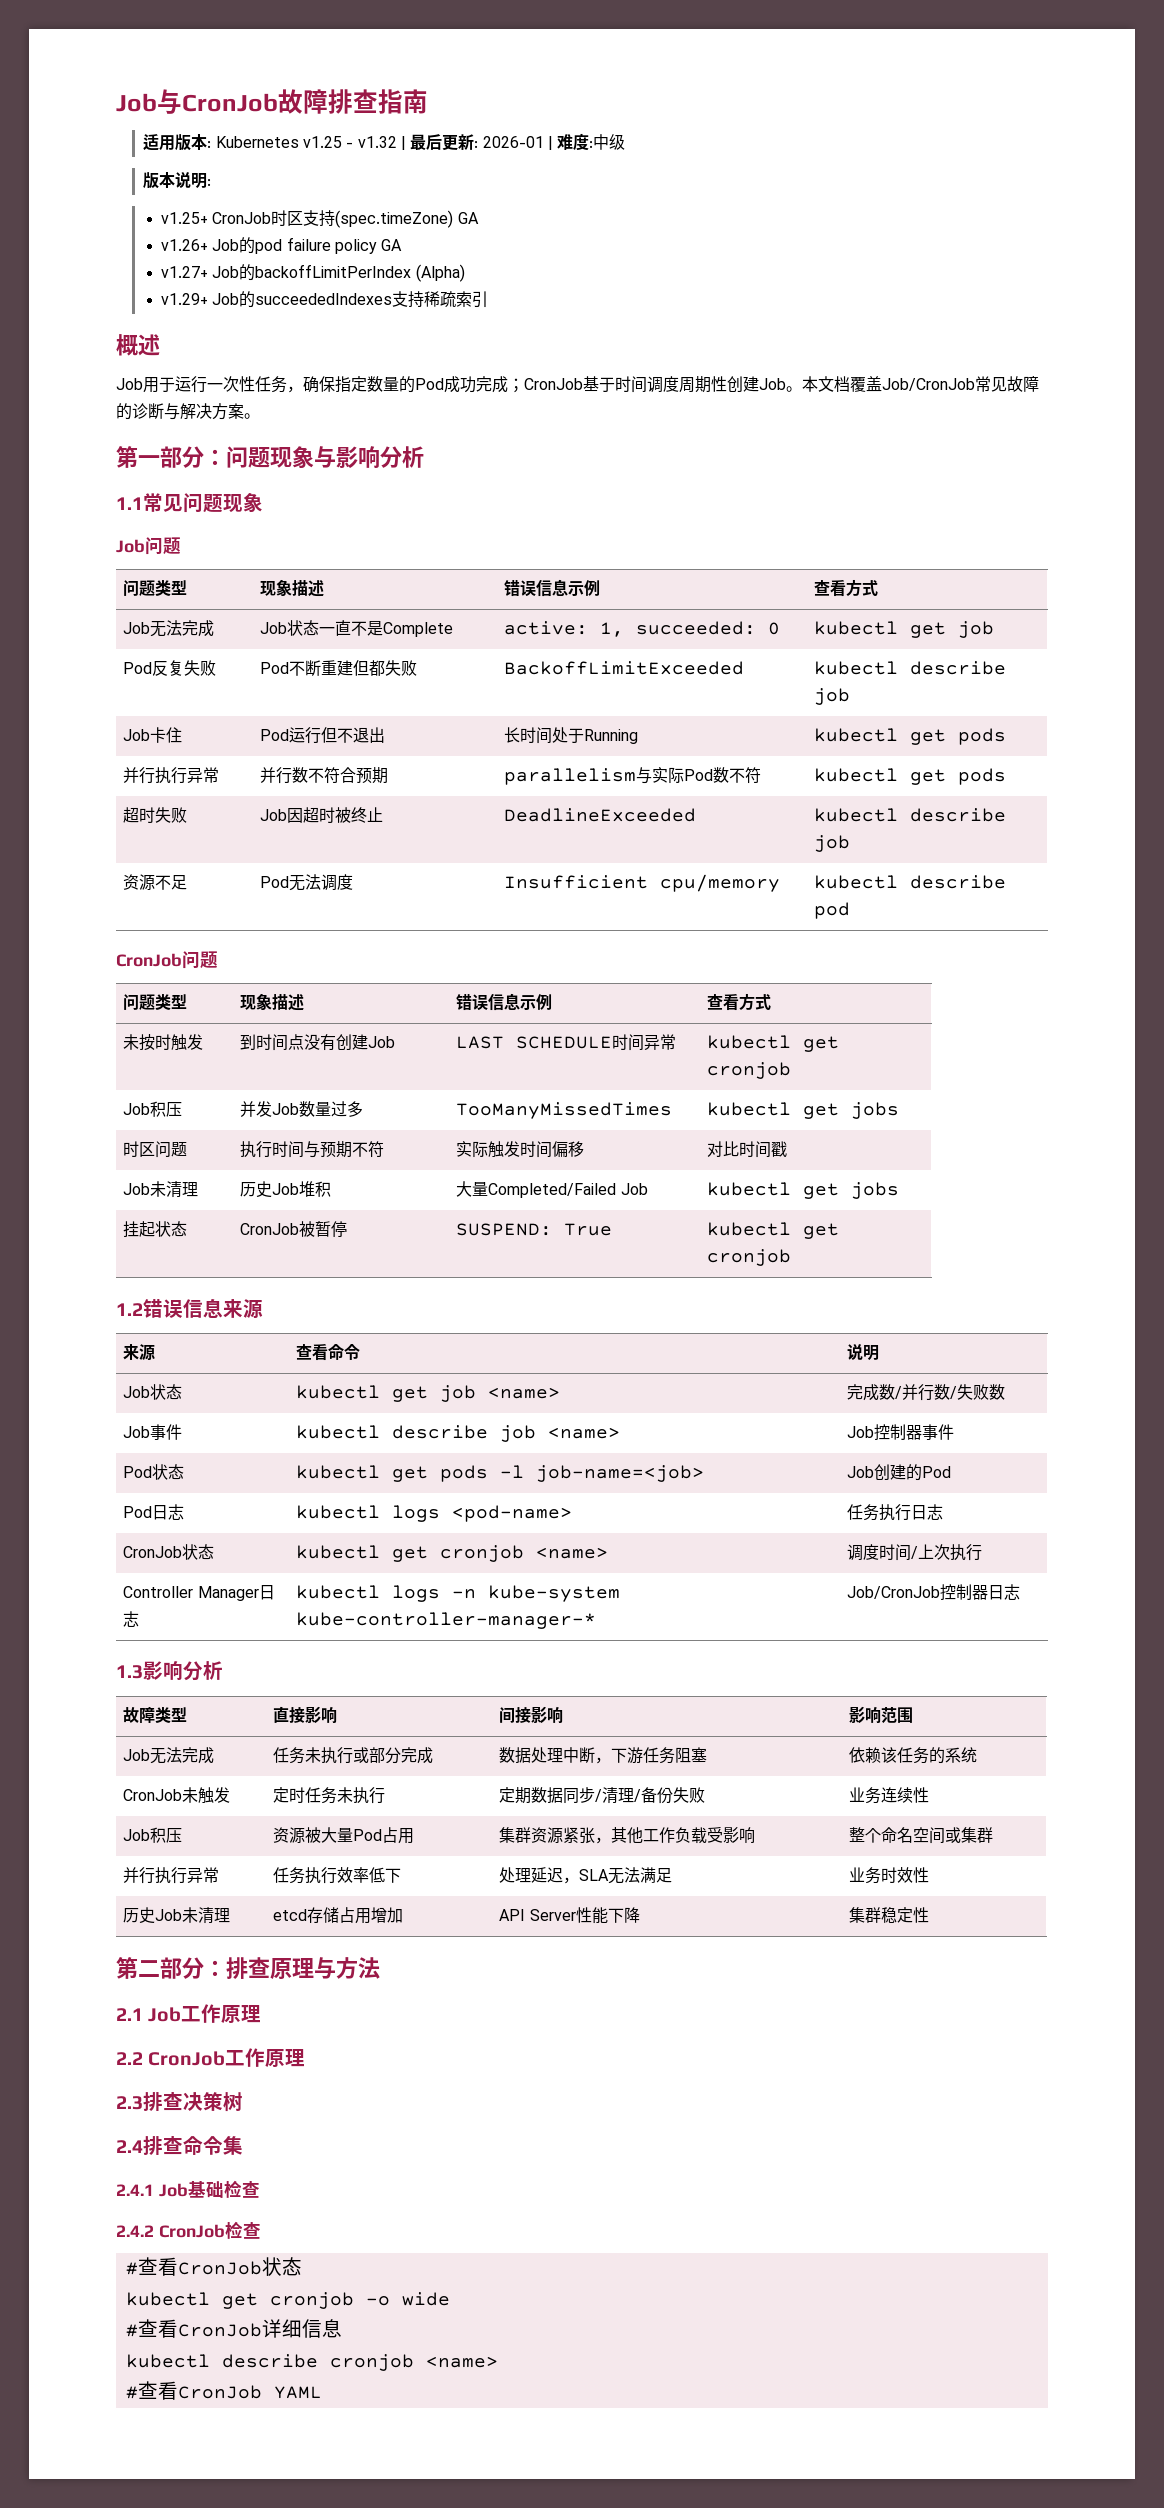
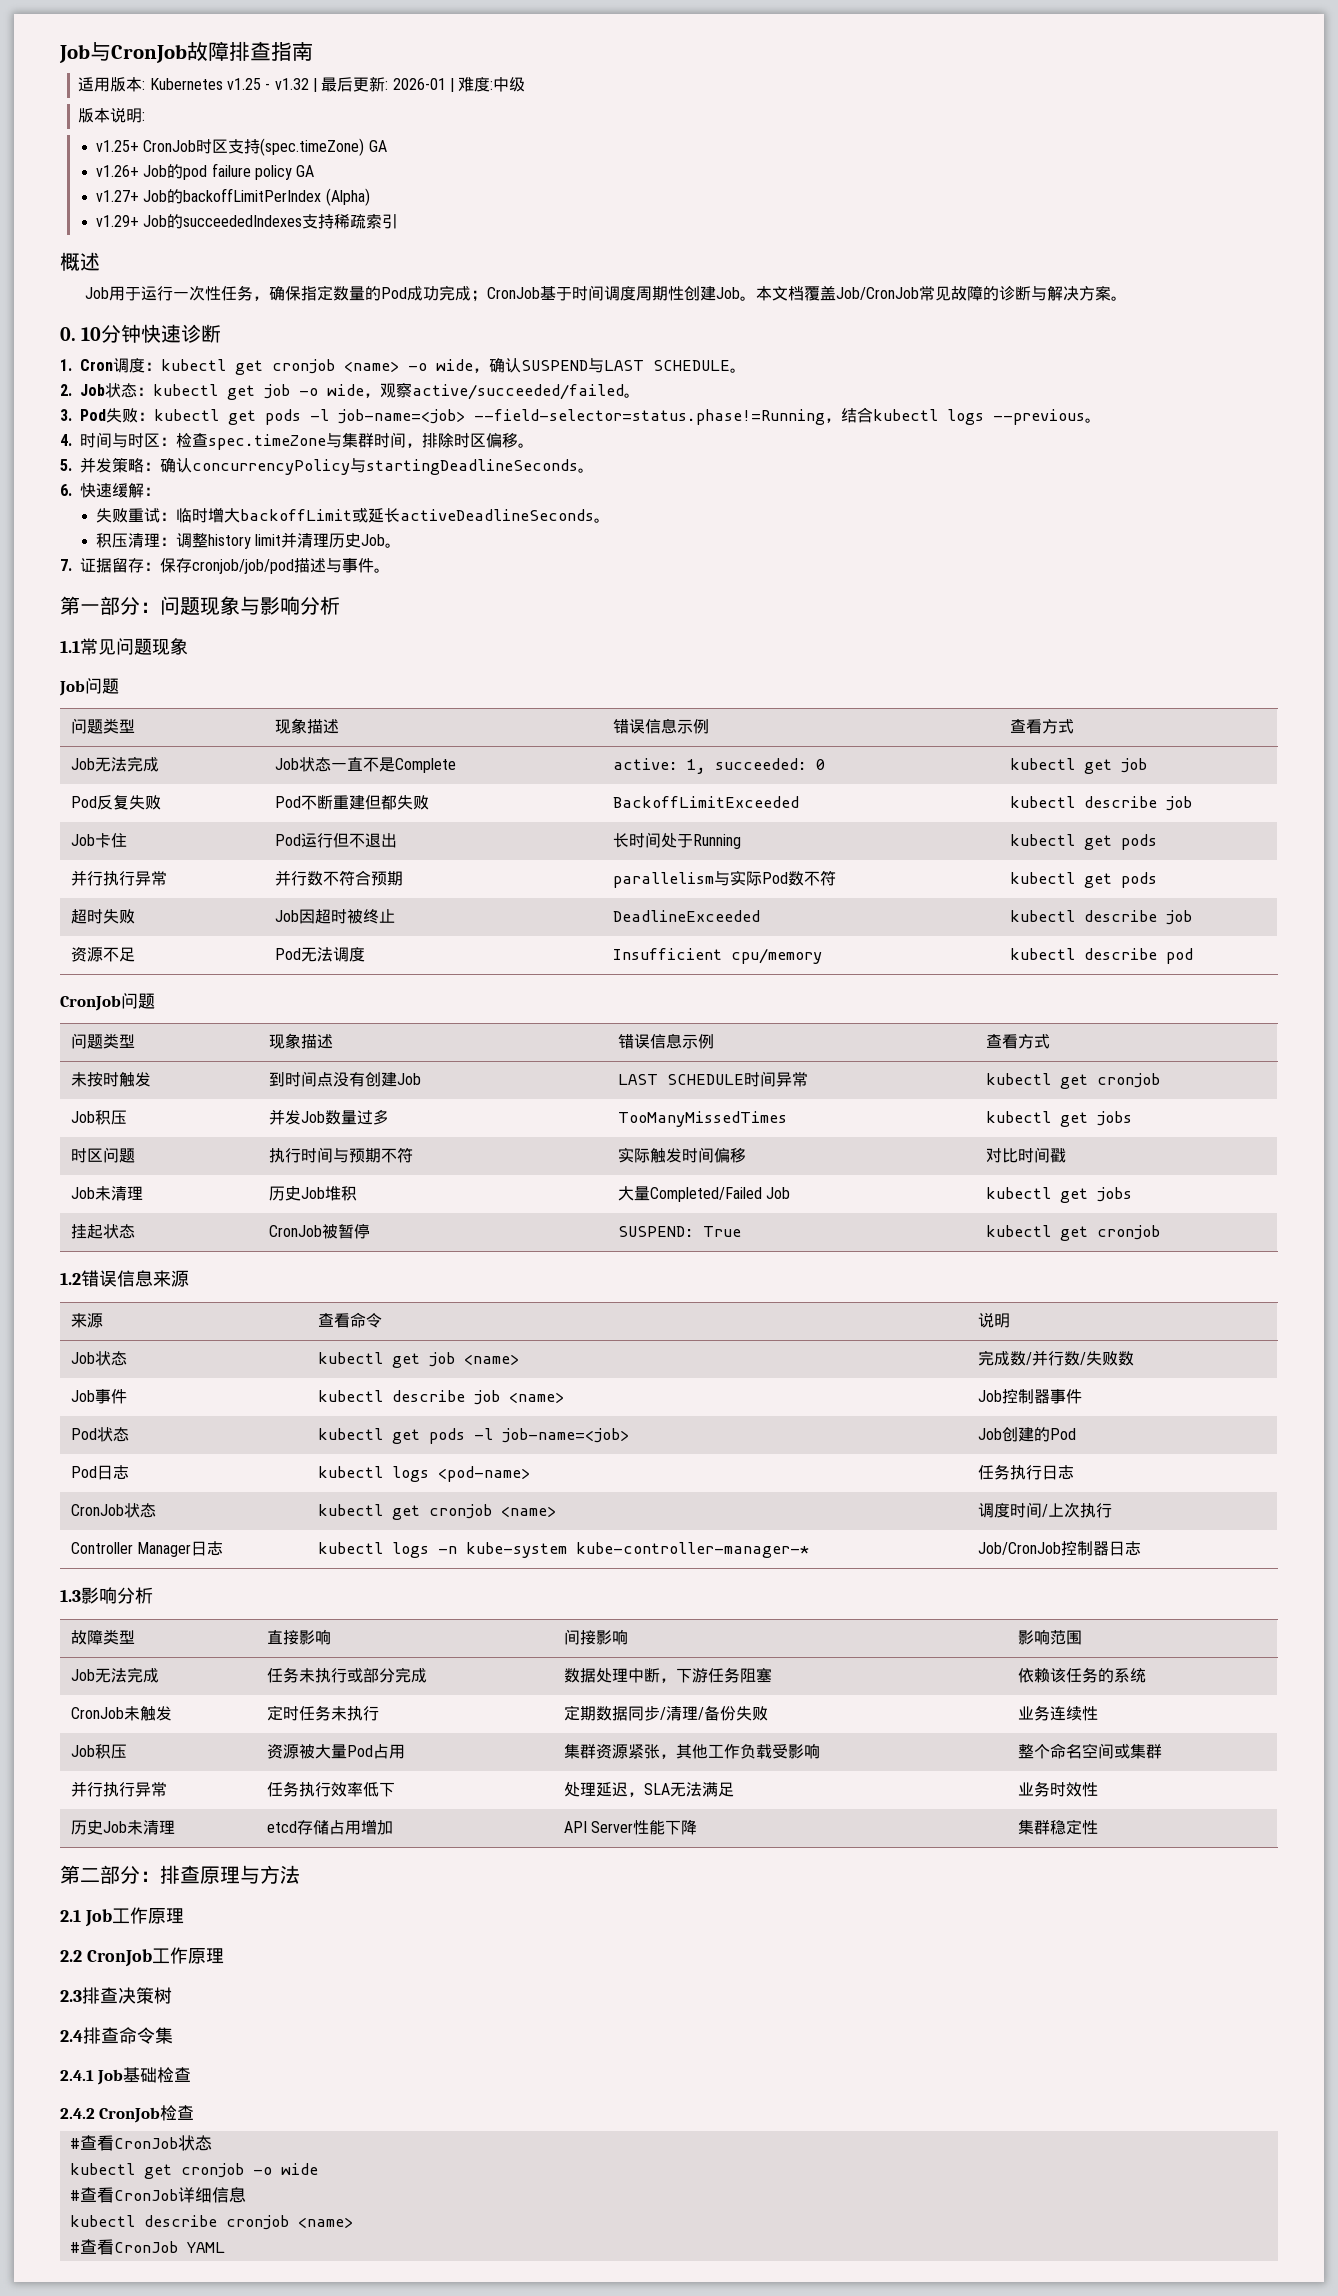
(260, 416) none -> [60,324,222,343] [60,358,746,375] [60,382,640,400] [60,407,1101,425] [60,432,534,450] [60,457,594,475] [60,483,160,498] [96,507,611,523] [96,532,402,549] [60,558,390,574] // 0. 10分钟快速诊断 // 1. Cron调度：kubectl get cronjob <name> -o wide，确认SUSPEND与LAST SCHEDULE。 // 2. Job状态：kubectl get job -o wide，观察active/succeeded/failed。 // 3. Pod失败：kubectl get pods -l job-name=<job> --field-selector=status.phase!=Running，结合kubectl logs --previous。 // 4.时间与时区：检查spec.timeZone与集群时间，排除时区偏移。 // 5.并发策略：确认concurrencyPolicy与startingDeadlineSeconds。 // 6.快速缓解： // 失败重试：临时增大backoffLimit或延长activeDeadlineSeconds。 // 积压清理：调整history limit并清理历史Job。 // 7.证据留存：保存cronjob/job/pod描述与事件。

